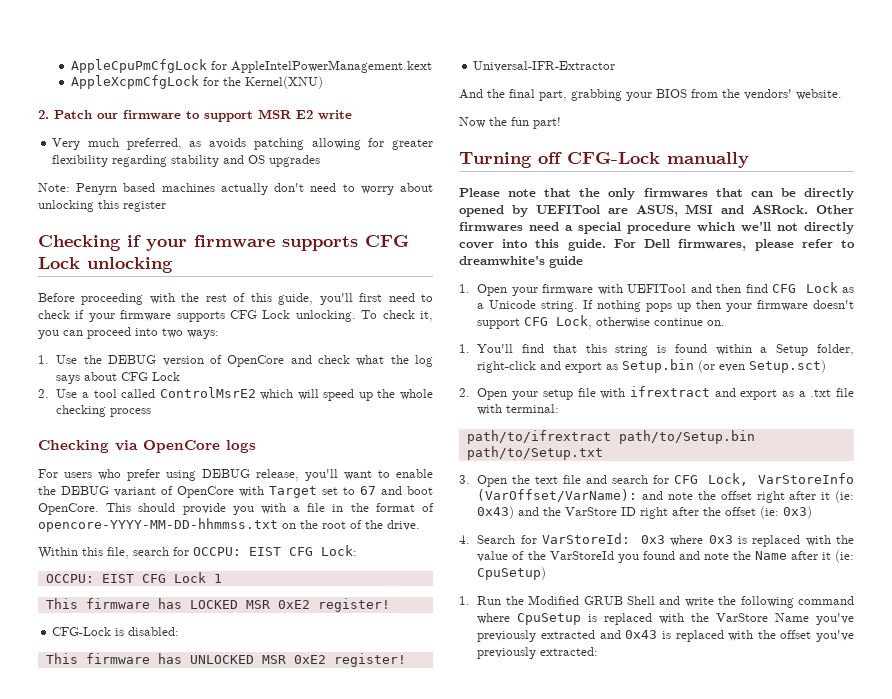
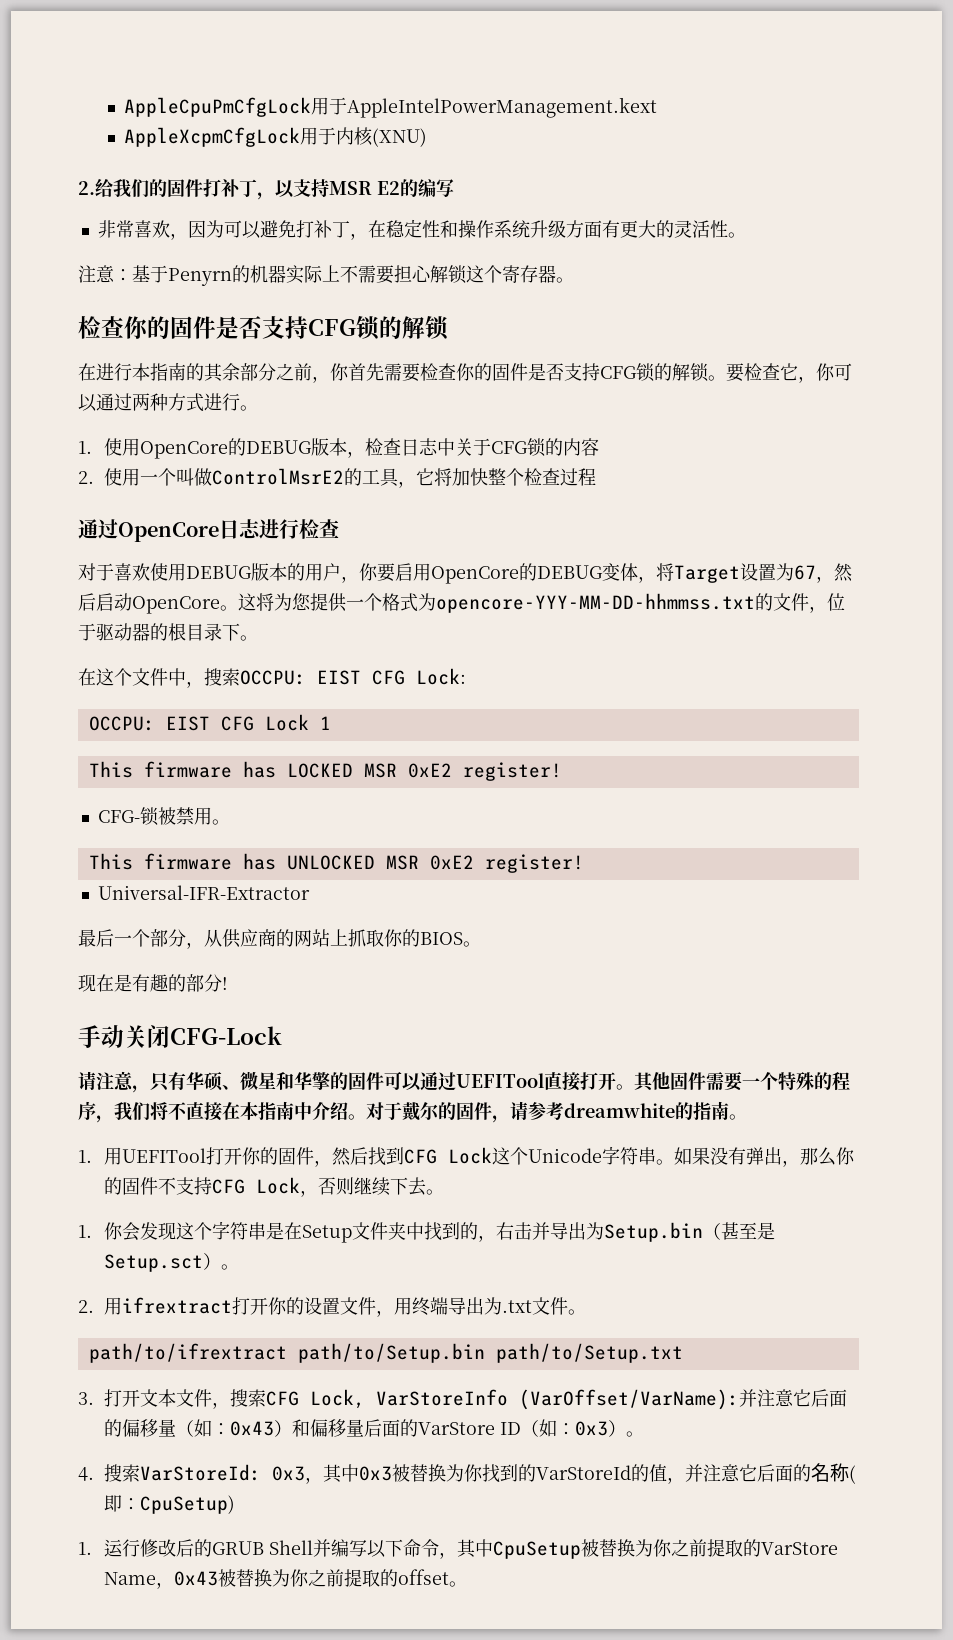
[210,61,227,70] for -> [310,97,347,115] 用于
[202,76,323,89] [38,109,352,122] [52,138,433,150] [52,155,321,167] [38,183,434,195] [38,200,166,212] [38,235,409,251] [38,257,173,273] [38,293,433,305] [38,310,433,322] [38,327,219,339] [38,355,433,367] [56,372,181,384] [38,387,434,401] [56,405,152,417] [38,440,256,453] [38,469,433,481] [38,486,433,498] [38,503,435,515] [38,518,420,532] [38,547,189,559] for the Kernel(XNU) // 2. Patch our firmware to support MSR E2 write // Very much preferred, as avoids patching allowing for greater flexibility regarding stability and OS upgrades // Note: Penyrn based machines actually don't need to worry about unlocking this register // Checking if your firmware supports CFG Lock unlocking // Before proceeding with the rest of this guide, you'll first need to check if your firmware supports CFG Lock unlocking. To check it, you can proceed into two ways: // 1. Use the DEBUG version of OpenCore and check what the log says about CFG Lock // 2. Use a tool called ControlMsrE2 which will speed up the whole checking process // Checking via OpenCore logs // For users who prefer using DEBUG release, you'll want to enable the DEBUG variant of OpenCore with Target set to 67 and boot OpenCore. This should provide you with a file in the format of opencore-YYYY-MM-DD-hhmmss.txt on the root of the drive. // Within this file, search for -> [299,127,427,147] [78,178,454,200] [97,219,746,240] [78,265,574,286] [78,316,449,340] [78,362,852,383] [78,393,258,412] [78,438,599,459] [78,468,596,488] [78,519,339,542] [78,563,853,584] [78,593,845,614] [78,623,258,641] [78,668,240,688] 用于内核(XNU) // 2.给我们的固件打补丁，以支持MSR E2的编写 // 非常喜欢，因为可以避免打补丁，在稳定性和操作系统升级方面有更大的灵活性。 // 注意：基于Penyrn的机器实际上不需要担心解锁这个寄存器。 // 检查你的固件是否支持CFG锁的解锁 // 在进行本指南的其余部分之前，你首先需要检查你的固件是否支持CFG锁的解锁。要检查它，你可以通过两种方式进行。 // 1.使用OpenCore的DEBUG版本，检查日志中关于CFG锁的内容 // 2.使用一个叫做ControlMsrE2的工具，它将加快整个检查过程 // 通过OpenCore日志进行检查 // 对于喜欢使用DEBUG版本的用户，你要启用OpenCore的DEBUG变体，将Target设置为67，然后启动OpenCore。这将为您提供一个格式为opencore-YYY-MM-DD-hhmmss.txt的文件，位于驱动器的根目录下。 // 在这个文件中，搜索
[52,627,180,636] CFG-Lock is disabled: -> [97,807,230,826] CFG-锁被禁用。
[459,89,842,101] [459,117,561,129] [459,152,749,168] [459,188,854,200] [459,204,854,217] [459,221,854,234] [459,239,855,251] [459,255,583,268] [459,282,854,296] [477,300,854,312] [477,315,726,329] [459,344,855,356] [477,359,827,373] [459,386,854,400] [477,404,560,415] [466,430,755,444] [466,446,603,460] [459,473,854,487] [477,489,855,503] [477,506,813,519] [459,533,854,547] [477,550,854,563] [477,567,547,580] [459,595,854,608] [477,613,855,625] [477,630,854,642] [477,647,599,659] And the final part, grabbing your BIOS from the vendors' website. // Now the fun part! // Turning off CFG-Lock manually // Please note that the only firmwares that can be directly opened by UEFITool are ASUS, MSI and ASRock. Other firmwares need a special procedure which we'll not directly cover into this guide. For Dell firmwares, please refer to dreamwhite's guide // 1. Open your firmware with UEFITool and then find CFG Lock as a Unicode string. If nothing pops up then your firmware doesn't support CFG Lock, otherwise continue on. // 1. You'll find that this string is found within a Setup folder, right-click and export as Setup.bin (or even Setup.sct) // 2. Open your setup file with ifrextract and export as a .txt file with terminal: // path/to/ifrextract path/to/Setup.bin path/to/Setup.txt // 3. Open the text file and search for CFG Lock, VarStoreInfo (VarOffset/VarName): and note the offset right after it (ie: 0x43) and the VarStore ID right after the offset (ie: 0x3) // 4. Search for VarStoreId: 0x3 where 0x3 is replaced with the value of the VarStoreId you found and note the Name after it (ie: CpuSetup) // 1. Run the Modified GRUB Shell and write the following command where CpuSetup is replaced with the VarStore Name you've previously extracted and 0x43 is replaced with the offset you've previously extracted: -> [78,929,481,949] [78,974,228,992] [78,1025,282,1048] [78,1071,850,1093] [78,1101,747,1123] [78,1146,855,1167] [103,1177,444,1197] [78,1221,775,1243] [103,1253,239,1272] [78,1297,586,1317] [88,1343,683,1363] [78,1389,847,1410] [103,1419,644,1437] [78,1463,856,1484] [103,1495,235,1514] [78,1539,838,1559] [103,1569,467,1589] 最后一个部分，从供应商的网站上抓取你的BIOS。 // 现在是有趣的部分! // 手动关闭CFG-Lock // 请注意，只有华硕、微星和华擎的固件可以通过UEFITool直接打开。其他固件需要一个特殊的程序，我们将不直接在本指南中介绍。对于戴尔的固件，请参考dreamwhite的指南。 // 1.用UEFITool打开你的固件，然后找到CFG Lock这个Unicode字符串。如果没有弹出，那么你的固件不支持CFG Lock，否则继续下去。 // 1.你会发现这个字符串是在Setup文件夹中找到的，右击并导出为Setup.bin（甚至是Setup.sct）。 // 2.用ifrextract打开你的设置文件，用终端导出为.txt文件。 // path/to/ifrextract path/to/Setup.bin path/to/Setup.txt // 3.打开文本文件，搜索CFG Lock, VarStoreInfo (VarOffset/VarName):并注意它后面的偏移量（如：0x43）和偏移量后面的VarStore ID（如：0x3）。 // 4.搜索VarStoreId: 0x3，其中0x3被替换为你找到的VarStoreId的值，并注意它后面的名称(即：CpuSetup) // 1.运行修改后的GRUB Shell并编写以下命令，其中CpuSetup被替换为你之前提取的VarStore Name，0x43被替换为你之前提取的offset。

